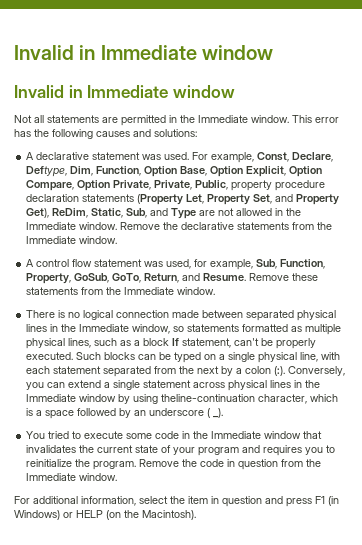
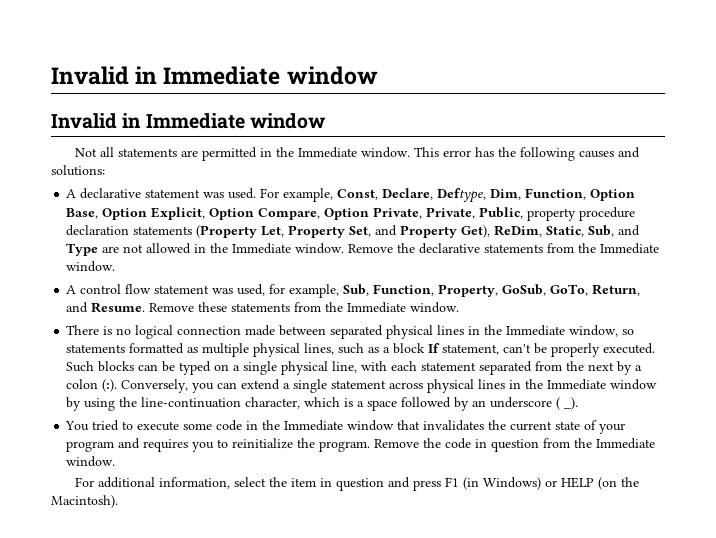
[161,394,256,402] theline-continuation -> [119,397,242,408] the line-continuation

